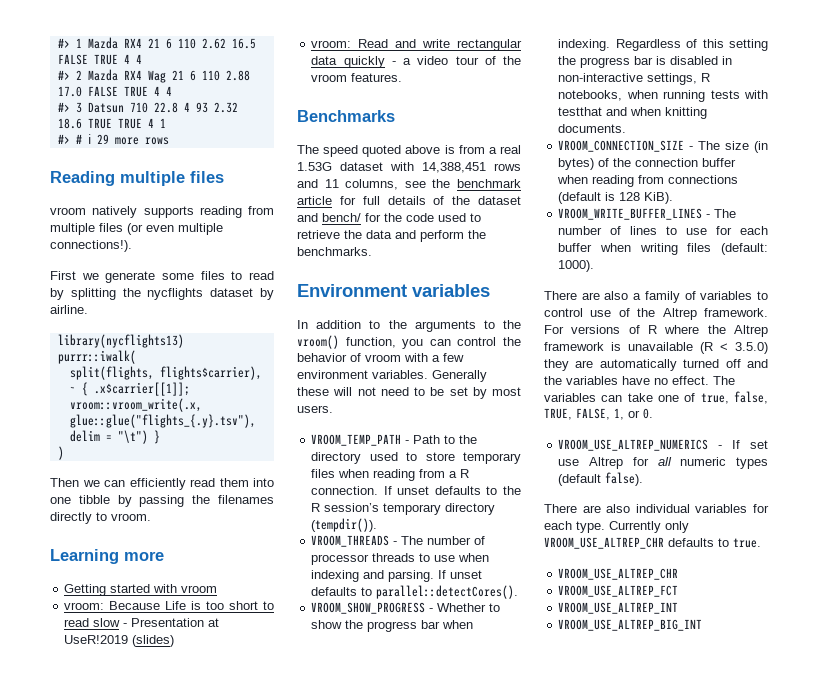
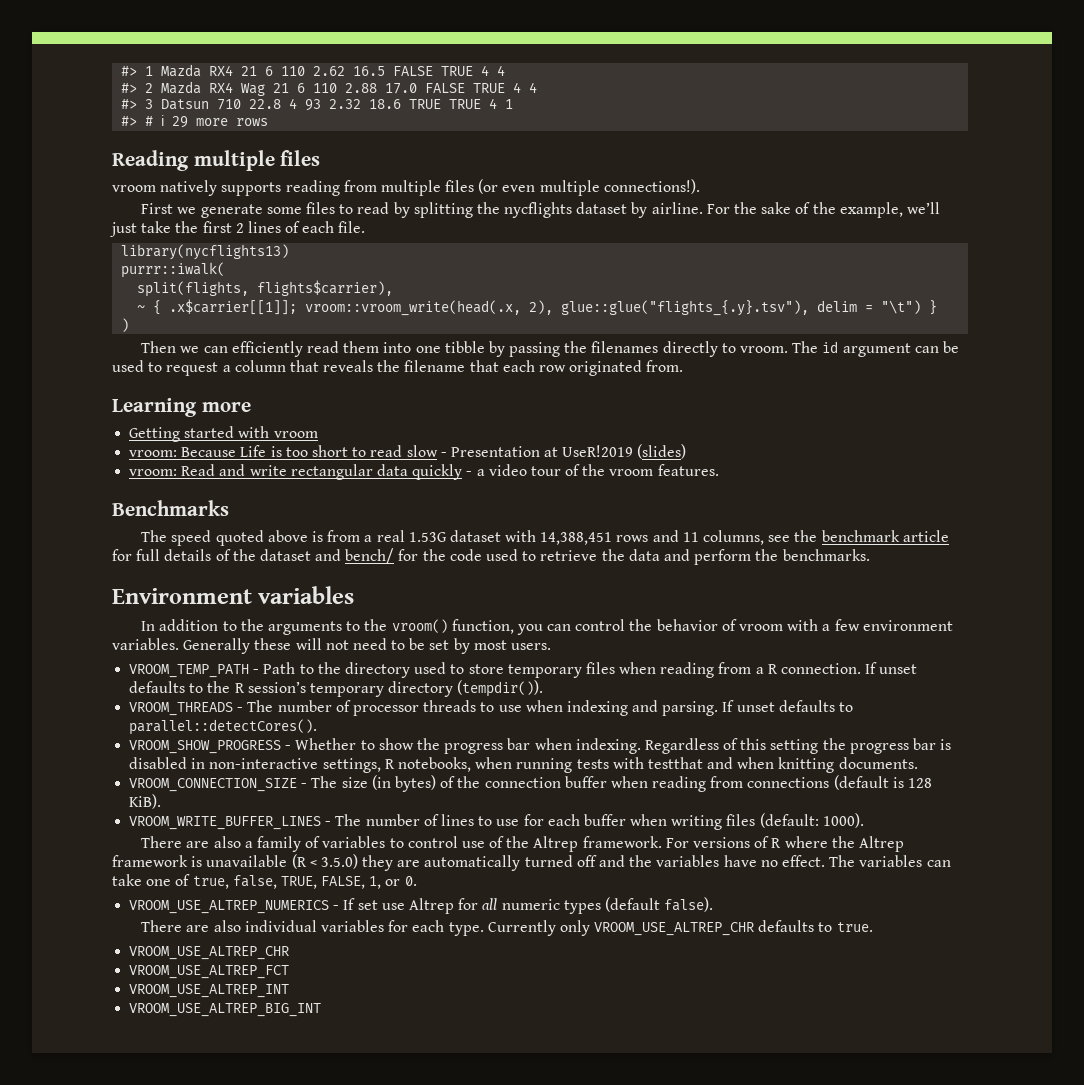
(88, 309) none -> [706,202,940,218] [110,221,366,237] For the sake of the example, we’ll just take the first 2 lines of each file.
[69,398,202,412] vroom::vroom_write(.x, -> [305,300,554,316] vroom::vroom_write(head(.x, 2),
(151, 517) none -> [792,341,959,357] [112,360,684,376] The id argument can be used to request a column that reveals the filename that each row originated from.

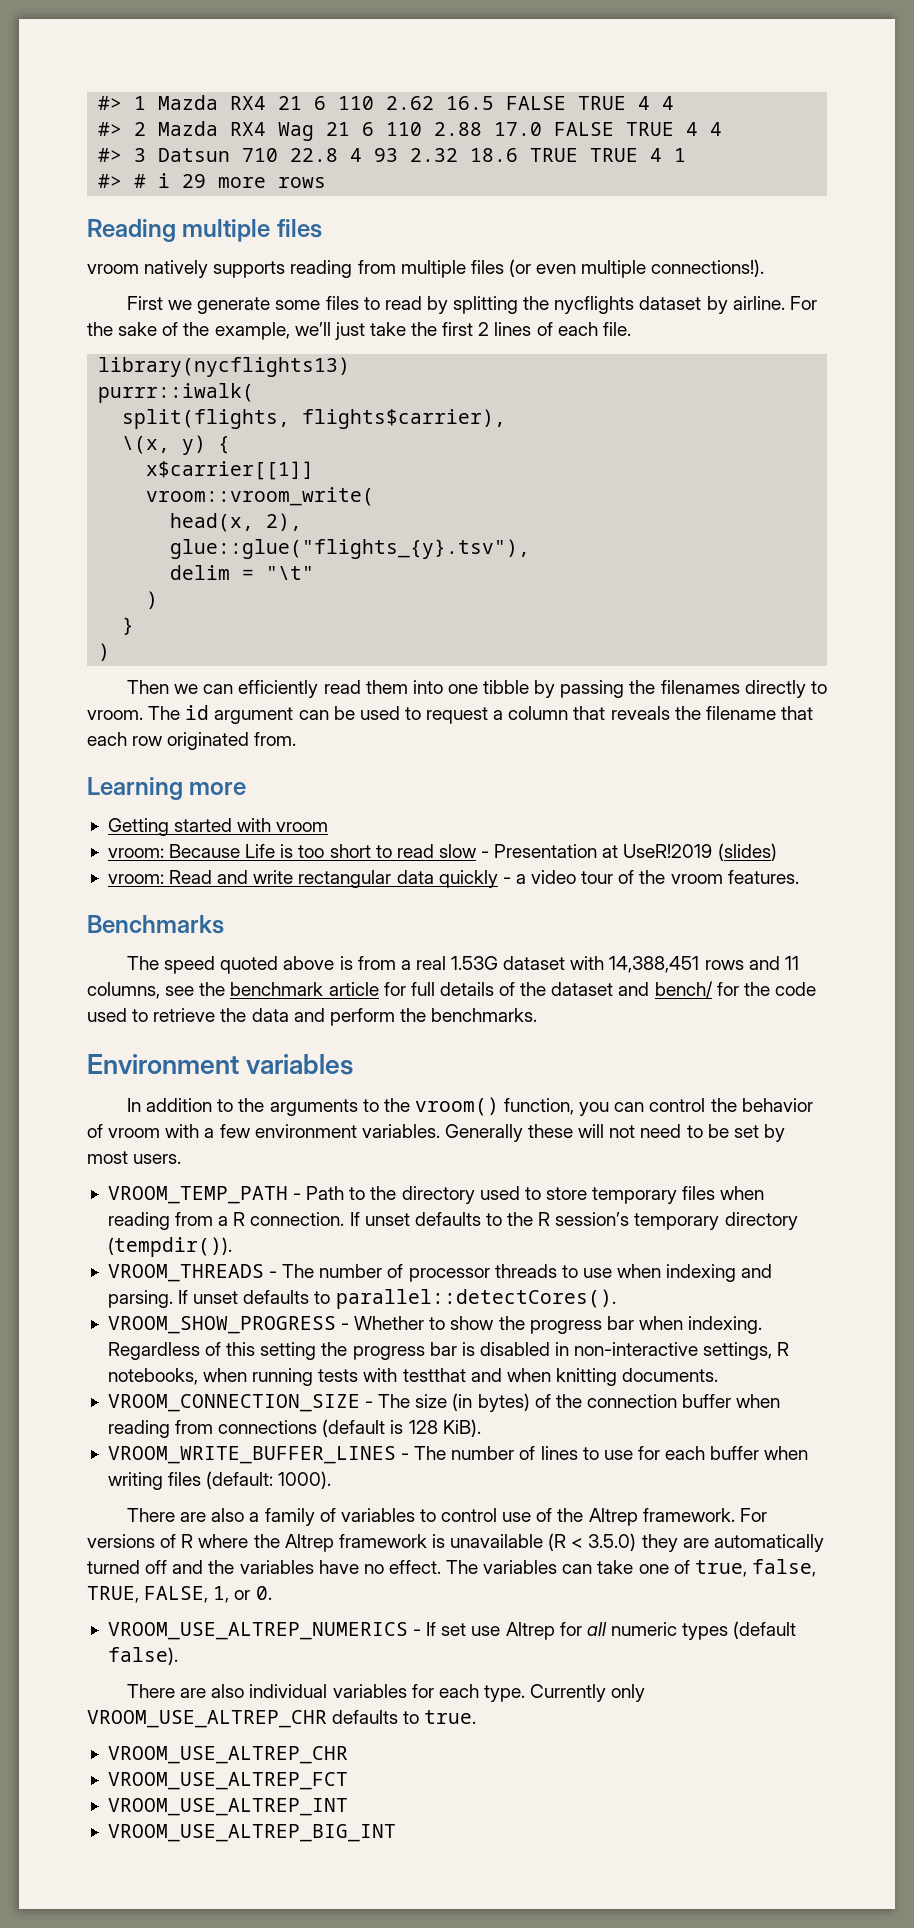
[137,305,146,312] ~ -> [122,435,207,455] \(x, y)
[169,299,522,316] .x$carrier[[1]]; vroom::vroom_write(head(.x, -> [146,461,315,480] [146,487,375,506] [170,513,255,532] // x$carrier[[1]] // vroom::vroom_write( // head(x,
[561,300,810,316] glue::glue("flights_{.y}.tsv"), -> [170,539,531,559] // glue::glue("flights_{y}.tsv"), //
[881,300,922,314] "\t") -> [266,566,315,580] [146,591,159,609] "\t" // ) //

